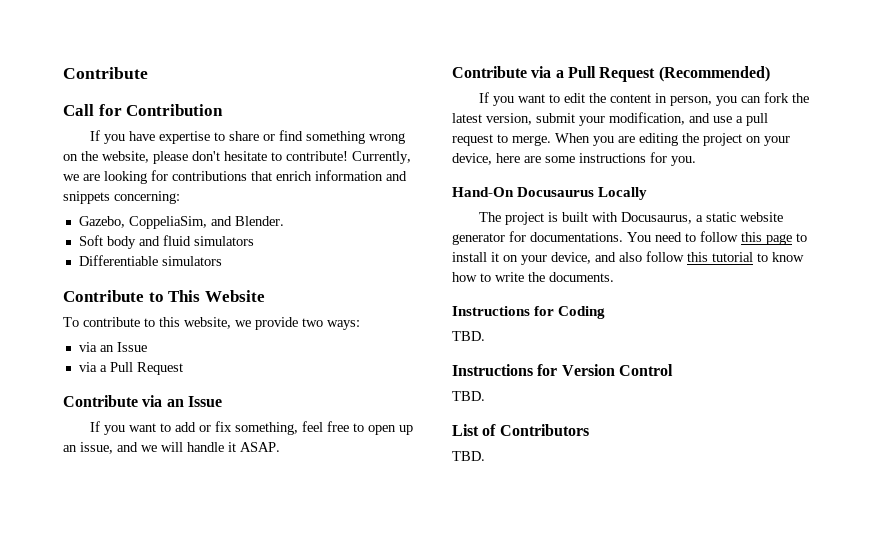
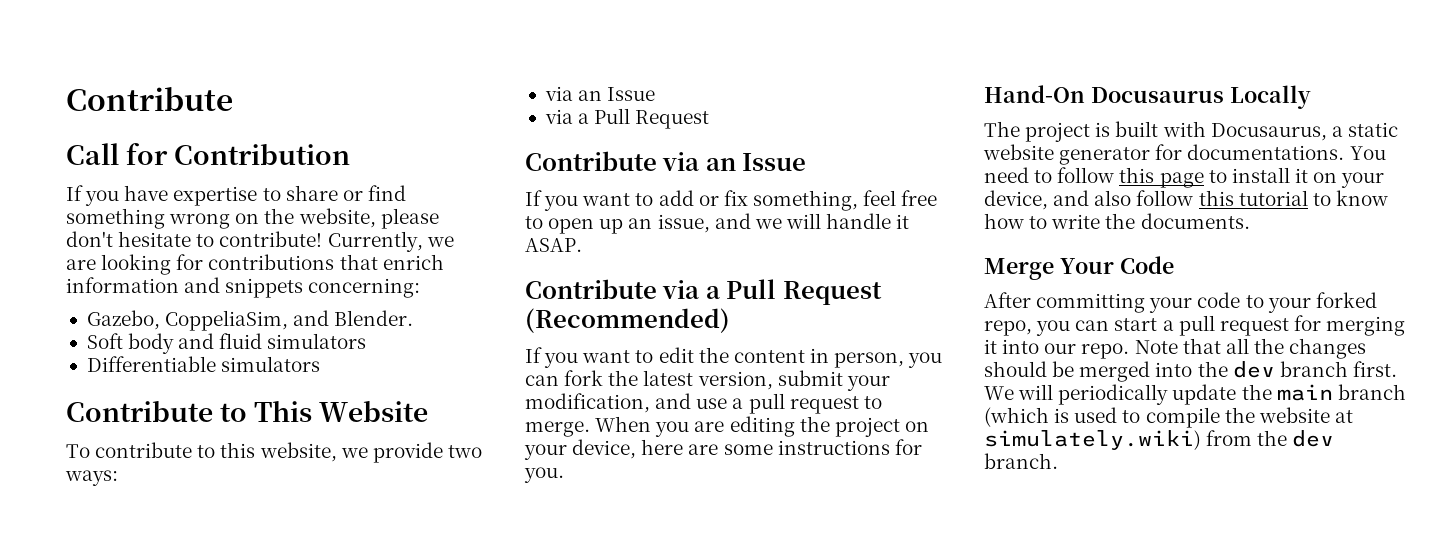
[452,306,606,319] [452,331,485,341] [452,364,673,376] [452,391,485,401] [452,424,589,436] [452,451,485,461] Instructions for Coding // TBD. // Instructions for Version Control // TBD. // List of Contributors // TBD. -> [984,256,1174,280] [984,292,1377,313] [984,315,1406,336] [984,338,1367,359] [984,361,1397,382] [984,384,1406,405] [984,407,1353,428] [984,430,1335,450] [984,453,1058,469] Merge Your Code // After committing your code to your forked repo, you can start a pull request for merging it into our repo. Note that all the changes should be merged into the dev branch first. We will periodically update the main branch (which is used to compile the website at simulately.wiki) from the dev branch.

